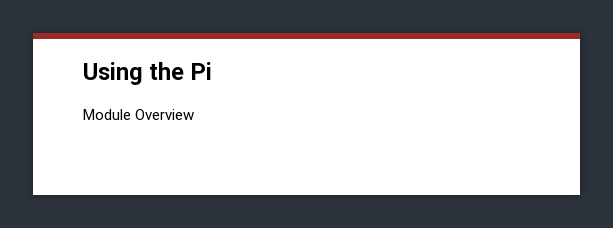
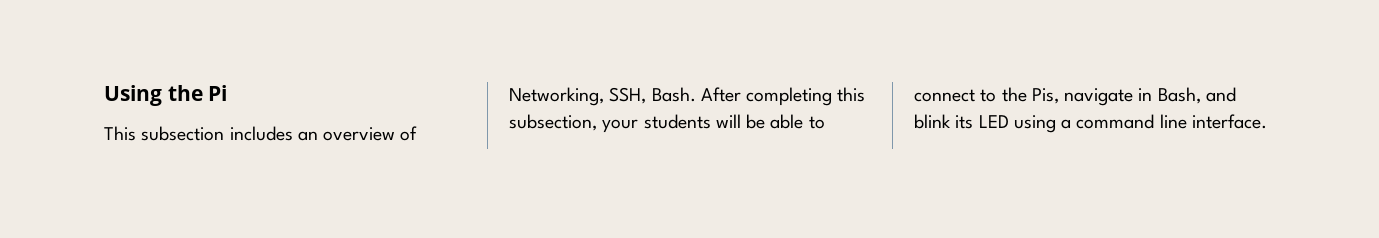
[83,109,195,120] Module Overview -> [104,126,418,141] [509,87,866,106] [509,114,825,133] [914,87,1236,106] [914,114,1267,133] This subsection includes an overview of Networking, SSH, Bash. After completing this subsection, your students will be able to connect to the Pis, navigate in Bash, and blink its LED using a command line interface.

